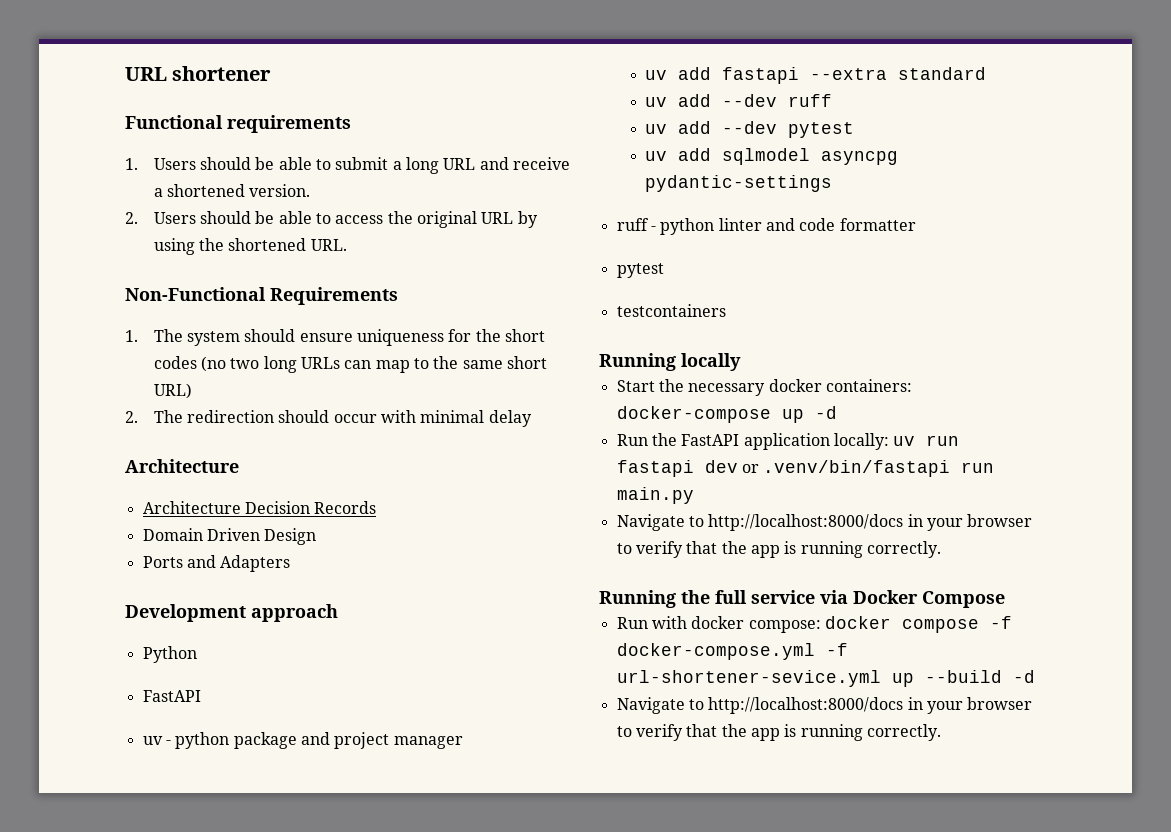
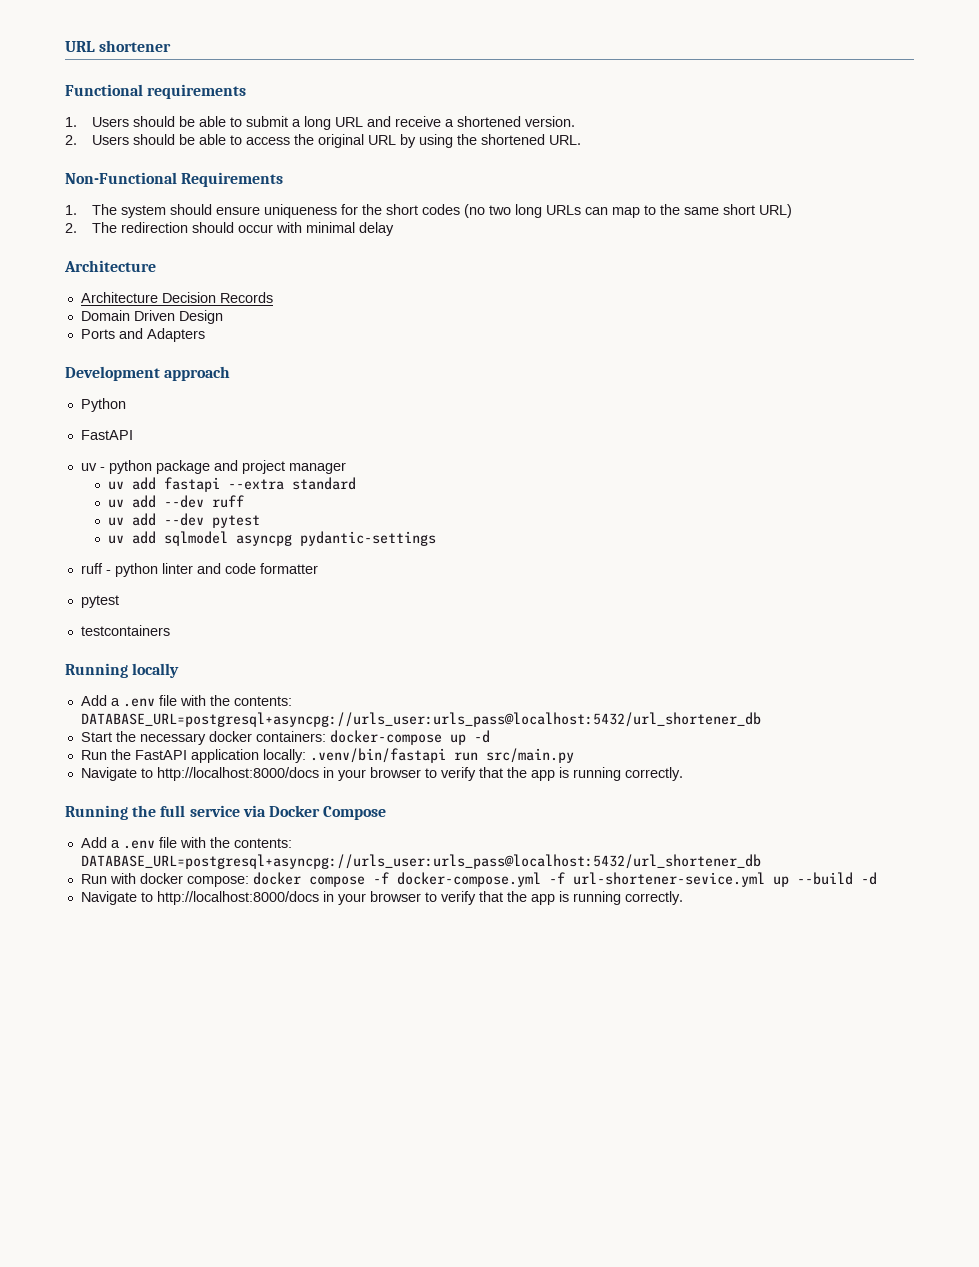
(741, 362) none -> [80,695,292,707] [80,712,761,727] // Add a .env file with the contents: DATABASE_URL=postgresql+asyncpg://urls_user:urls_pass@localhost:5432/url_shortener_db
[893,435,960,446] [616,460,759,477] uv run fastapi dev or -> (306, 756) none
[616,487,694,504] main.py -> [485,748,574,763] src/main.py
(1005, 599) none -> [80,837,292,849] [80,854,761,869] // Add a .env file with the contents: DATABASE_URL=postgresql+asyncpg://urls_user:urls_pass@localhost:5432/url_shortener_db

